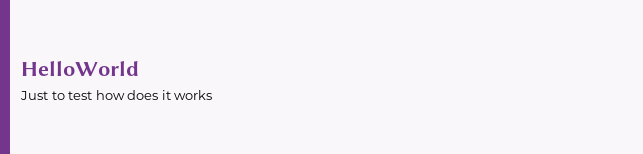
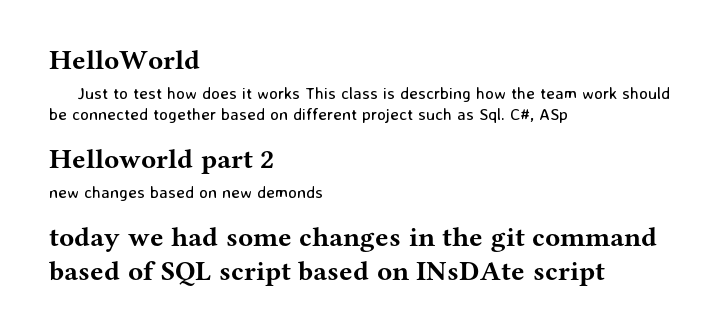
(213, 95) none -> [304,87,670,102] [49,108,568,123] [49,149,275,174] [49,186,323,201] [49,227,658,252] [49,261,605,286] This class is descrbing how the team work should be connected together based on different project such as Sql. C#, ASp // Helloworld part 2 // new changes based on new demonds // today we had some changes in the git command based of SQL script based on INsDAte script

